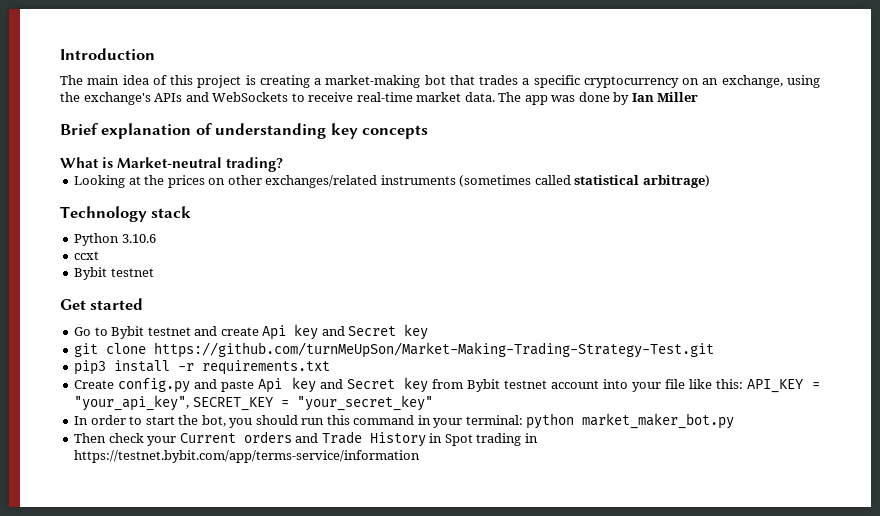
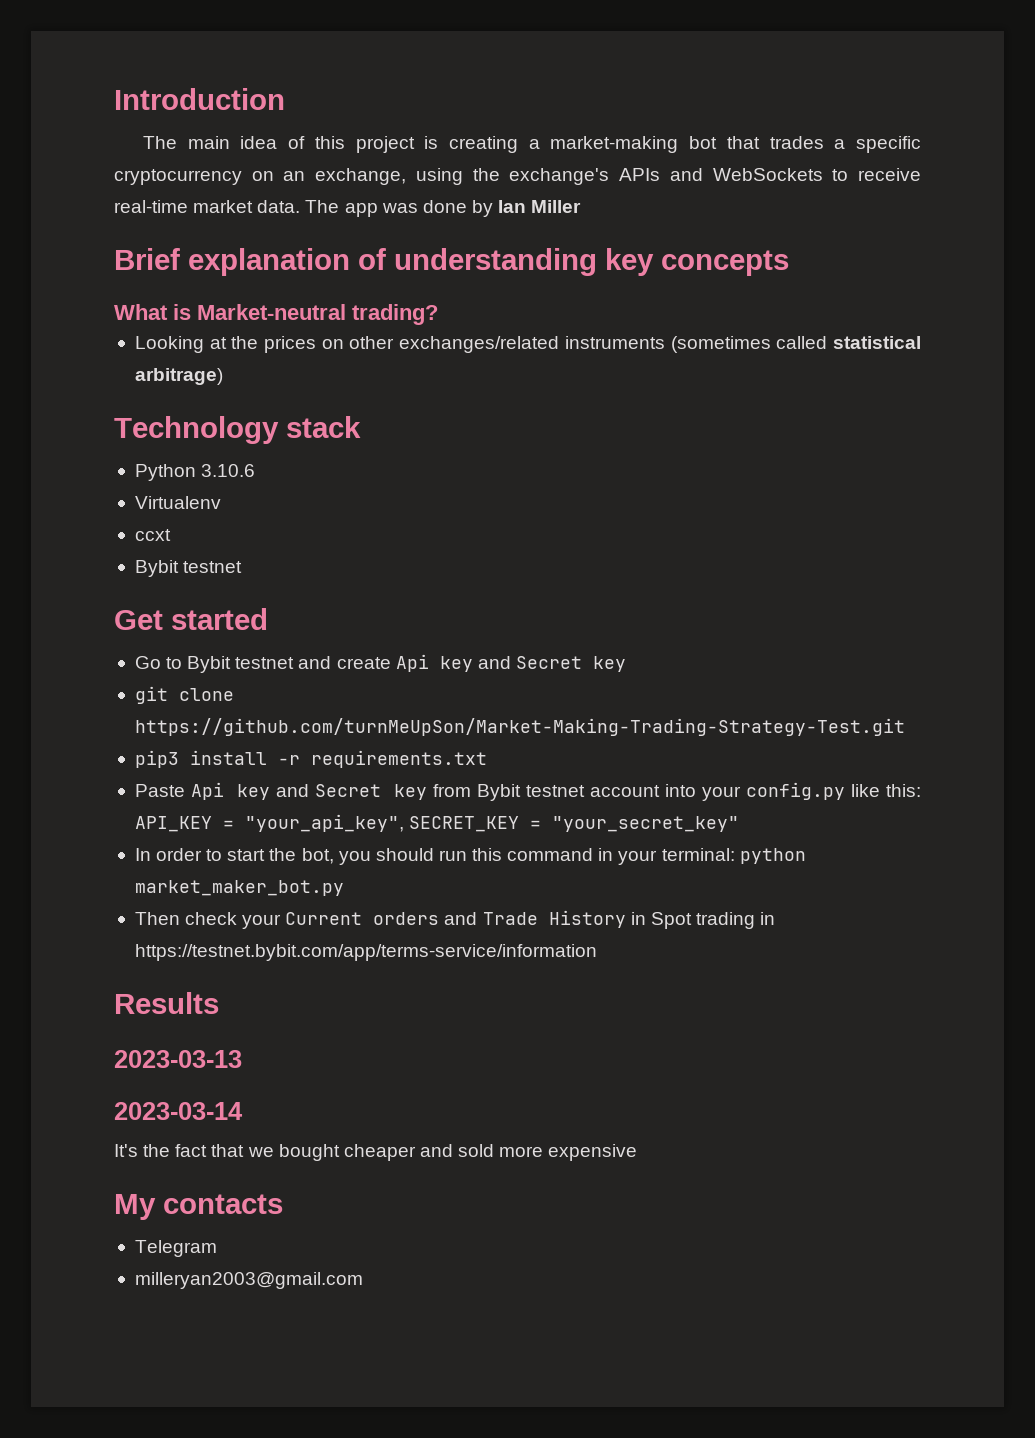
(156, 238) none -> [134,496,221,509] // Virtualenv
[74,378,255,393] Create config.py and paste -> [134,784,185,797] Paste
[664,379,685,389] file -> [745,782,845,800] config.py
(421, 456) none -> [114,992,219,1014] [114,1050,242,1068] [114,1102,243,1120] [114,1144,638,1161] [114,1194,283,1220] [134,1240,217,1257] [134,1272,363,1289] // Results // 2023-03-13 // 2023-03-14 // It's the fact that we bought cheaper and sold more expensive // My contacts // Telegram // milleryan2003@gmail.com

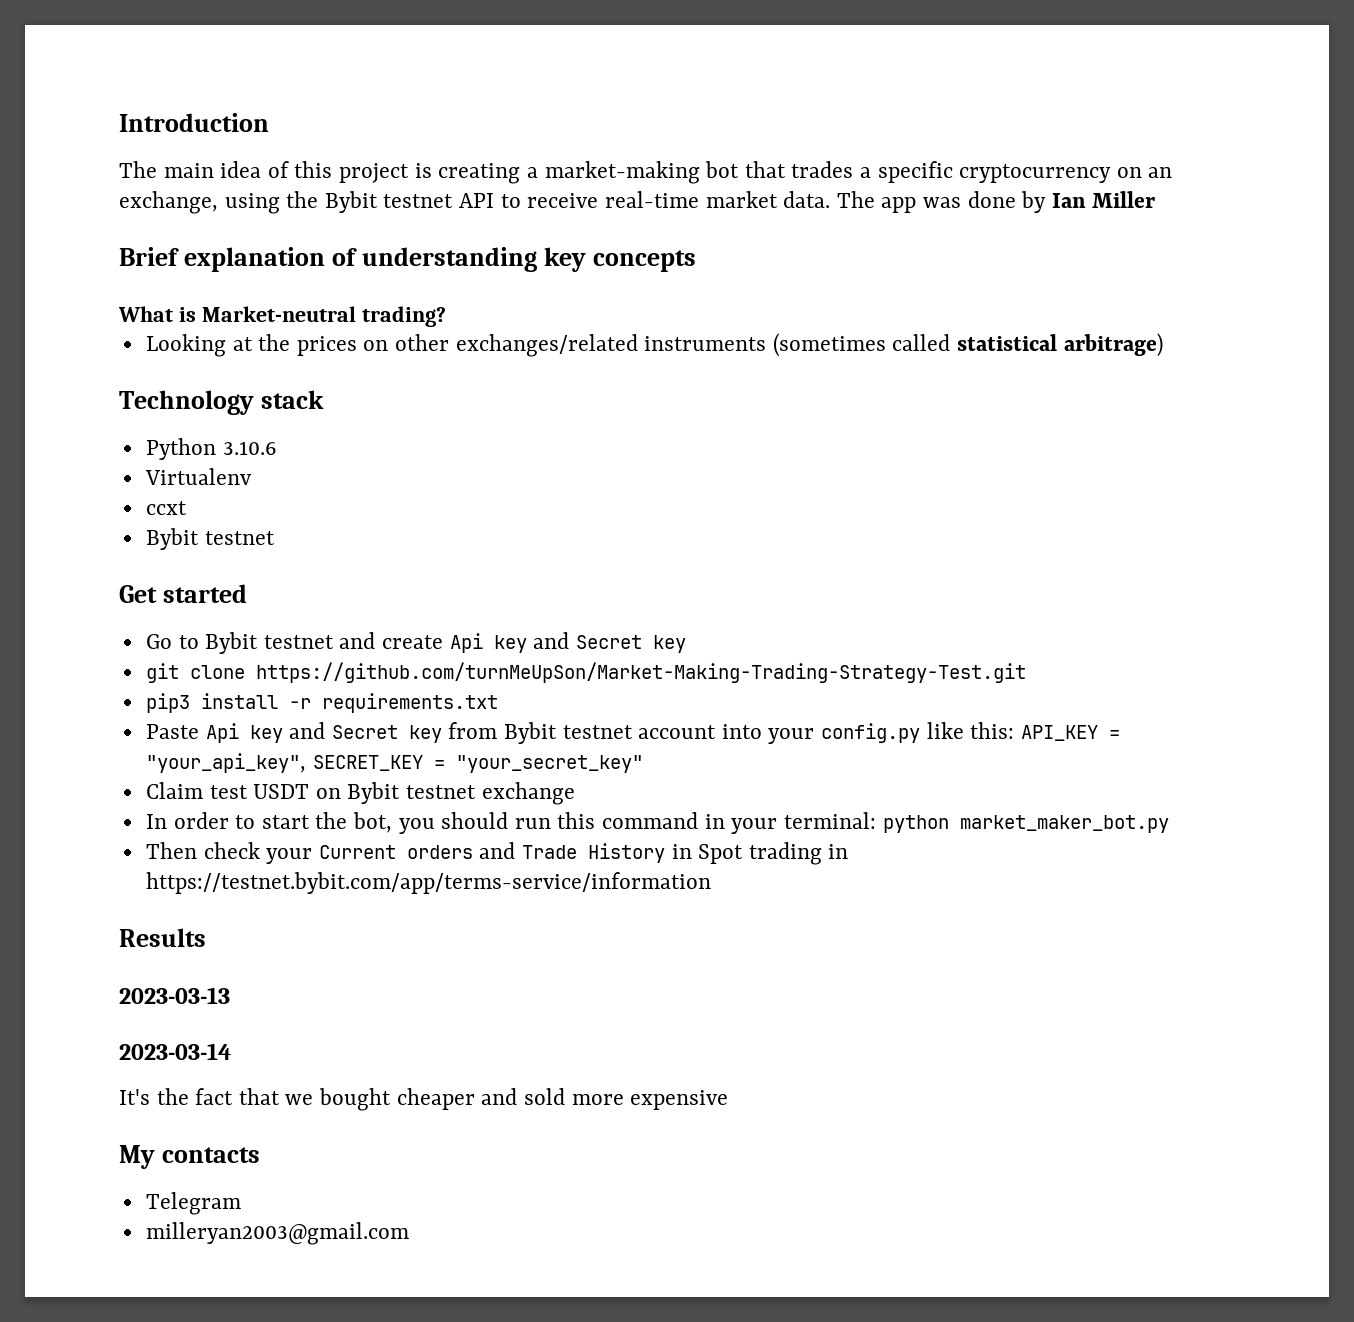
[509,168,823,185] exchange's APIs and WebSockets -> [324,191,495,213] Bybit testnet API
(740, 824) none -> [145,782,575,805] // Claim test USDT on Bybit testnet exchange

